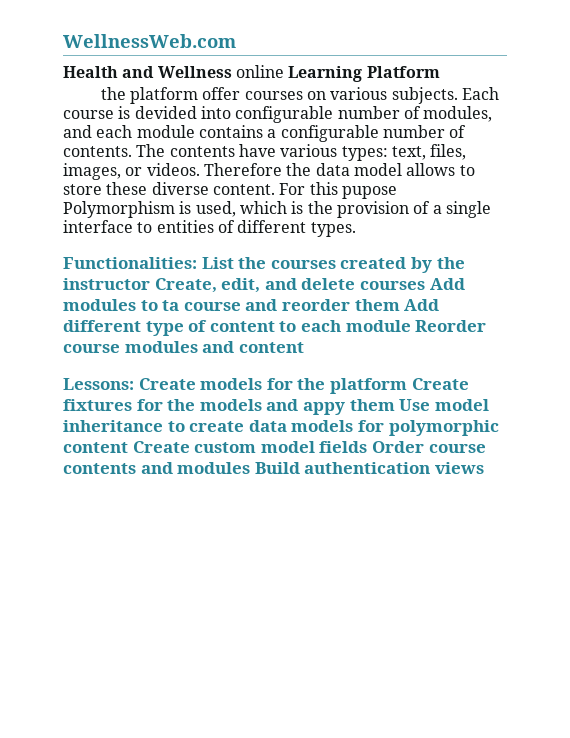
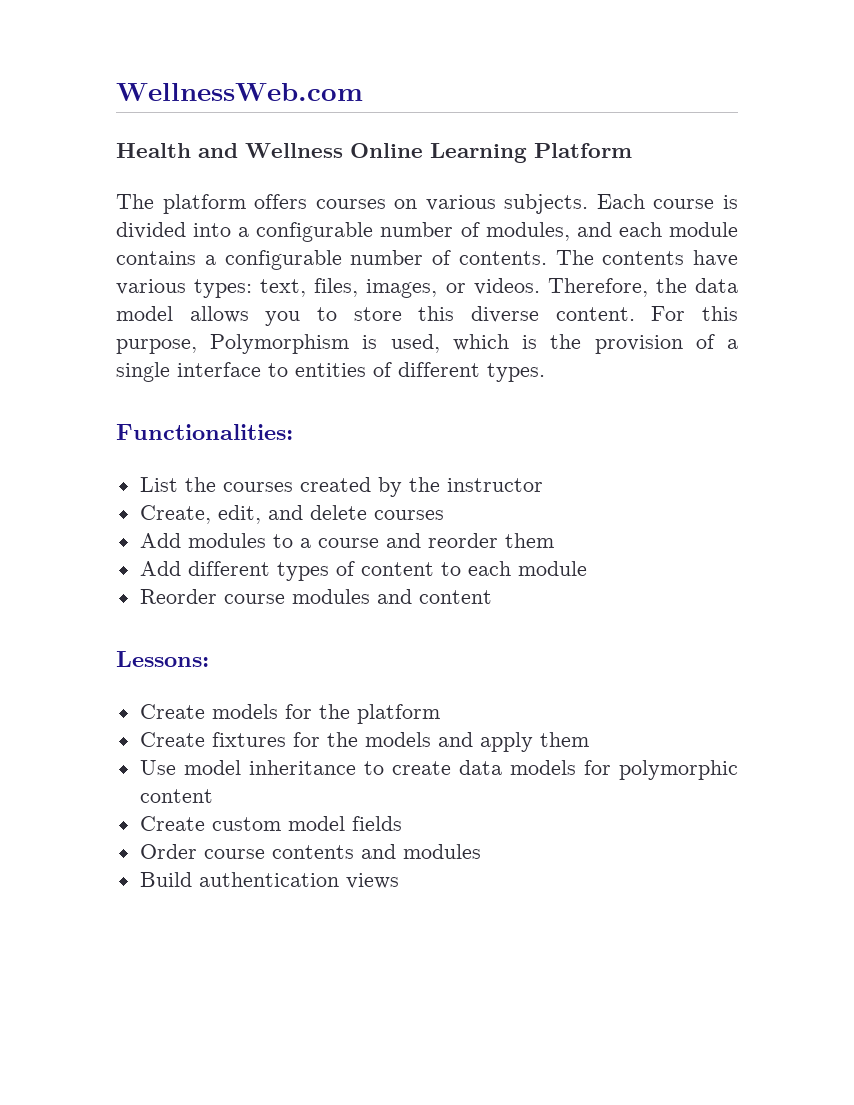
[235,65,284,78] online -> [350,143,423,158] Online
[100,87,241,104] the platform offer -> [116,194,308,214] The platform offers
[134,106,231,119] devided into -> [116,222,250,239] divided into a
[203,163,282,176] Therefore -> [547,278,648,297] Therefore,
(456, 169) none -> [265,311,301,326] you
[106,182,148,195] these -> [418,306,455,321] this
[341,186,397,199] pupose -> [116,339,197,354] purpose,
(197, 263) none -> (293, 432) //
(150, 284) none -> (543, 485) //
(425, 285) none -> (444, 515) //
[162,300,180,311] ta -> [299,538,311,548] a
(400, 305) none -> (554, 540) //
[145,321,184,336] type -> [276,562,329,581] types
(411, 326) none -> (587, 568) //
(134, 384) none -> (209, 659) //
(407, 386) none -> (440, 714) //
[302,399,395,415] appy them -> [479,732,589,752] apply them //
(128, 447) none -> (213, 796) //
(368, 447) none -> (402, 823) //
(251, 468) none -> (481, 851) //

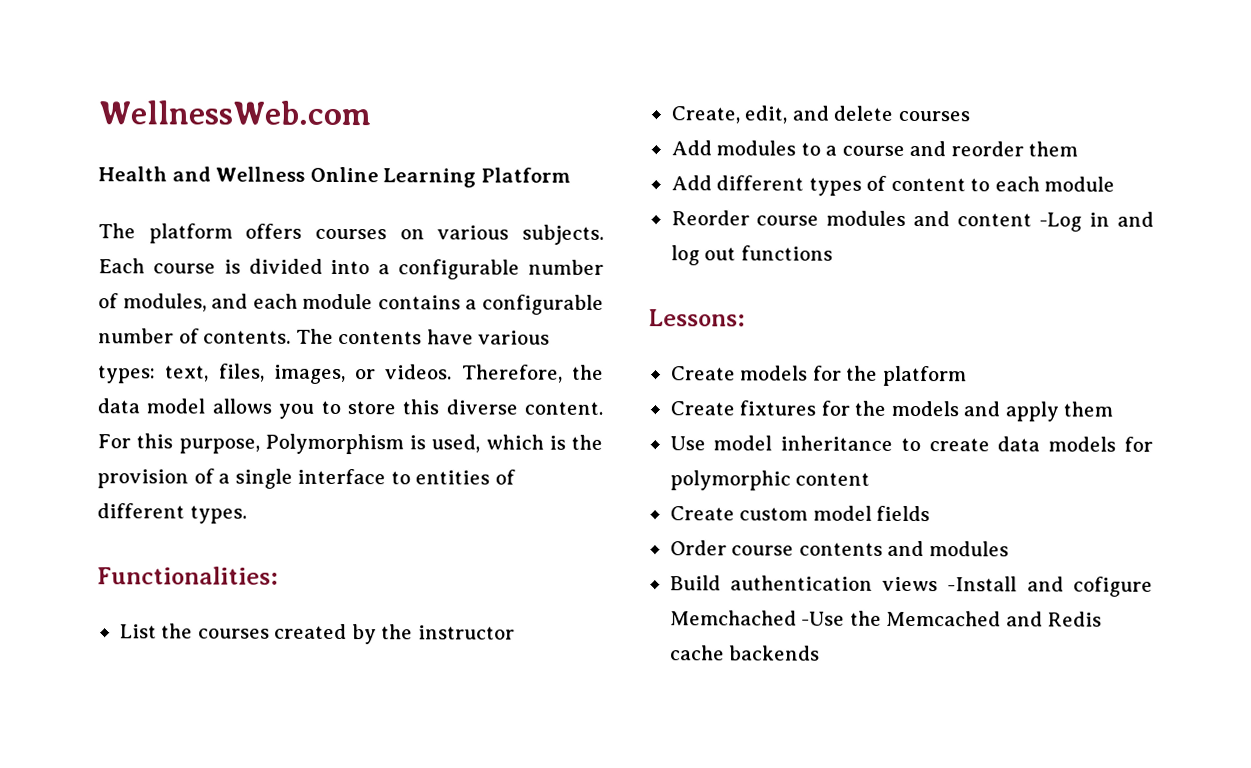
(492, 597) none -> [1039,211,1154,232] [670,245,833,266] -Log in and log out functions
(399, 881) none -> [947,576,1153,597] [669,610,1103,627] [669,645,821,661] -Install and cofigure Memchached -Use the Memcached and Redis cache backends

